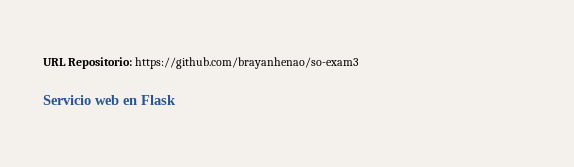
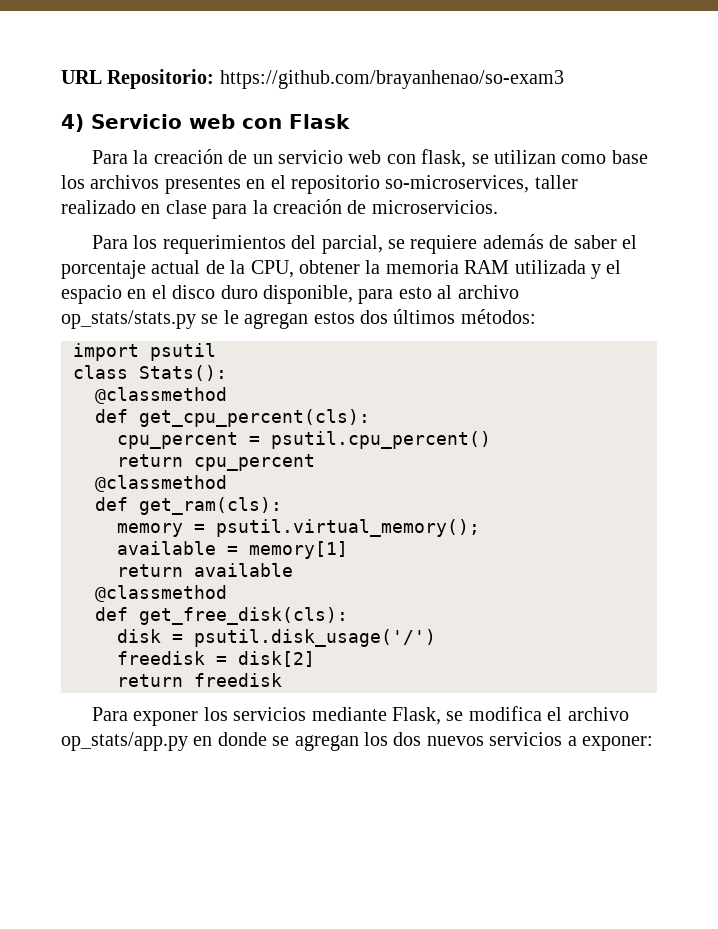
(360, 63) none -> [61,114,84,132] 4)
[123,95,176,105] en Flask -> [242,114,350,129] [92,149,648,168] [61,175,578,194] [61,199,498,219] [92,234,638,254] [61,260,622,279] [61,285,519,304] [61,309,536,329] [73,343,216,361] [73,365,227,381] [95,387,227,404] [95,409,370,427] [117,431,491,449] [117,454,315,471] [95,475,227,492] [95,497,282,515] [117,519,480,537] [117,541,348,559] [117,563,293,577] [95,585,227,602] [95,607,348,625] [117,629,436,647] [117,651,315,667] [117,673,282,687] [92,706,629,726] [61,732,653,751] con Flask // Para la creación de un servicio web con flask, se utilizan como base los archivos presentes en el repositorio so-microservices, taller realizado en clase para la creación de microservicios. // Para los requerimientos del parcial, se requiere además de saber el porcentaje actual de la CPU, obtener la memoria RAM utilizada y el espacio en el disco duro disponible, para esto al archivo op_stats/stats.py se le agregan estos dos últimos métodos: // import psutil // class Stats(): // @classmethod // def get_cpu_percent(cls): // cpu_percent = psutil.cpu_percent() // return cpu_percent // @classmethod // def get_ram(cls): // memory = psutil.virtual_memory(); // available = memory[1] // return available // @classmethod // def get_free_disk(cls): // disk = psutil.disk_usage('/') // freedisk = disk[2] // return freedisk // Para exponer los servicios mediante Flask, se modifica el archivo op_stats/app.py en donde se agregan los dos nuevos servicios a exponer:

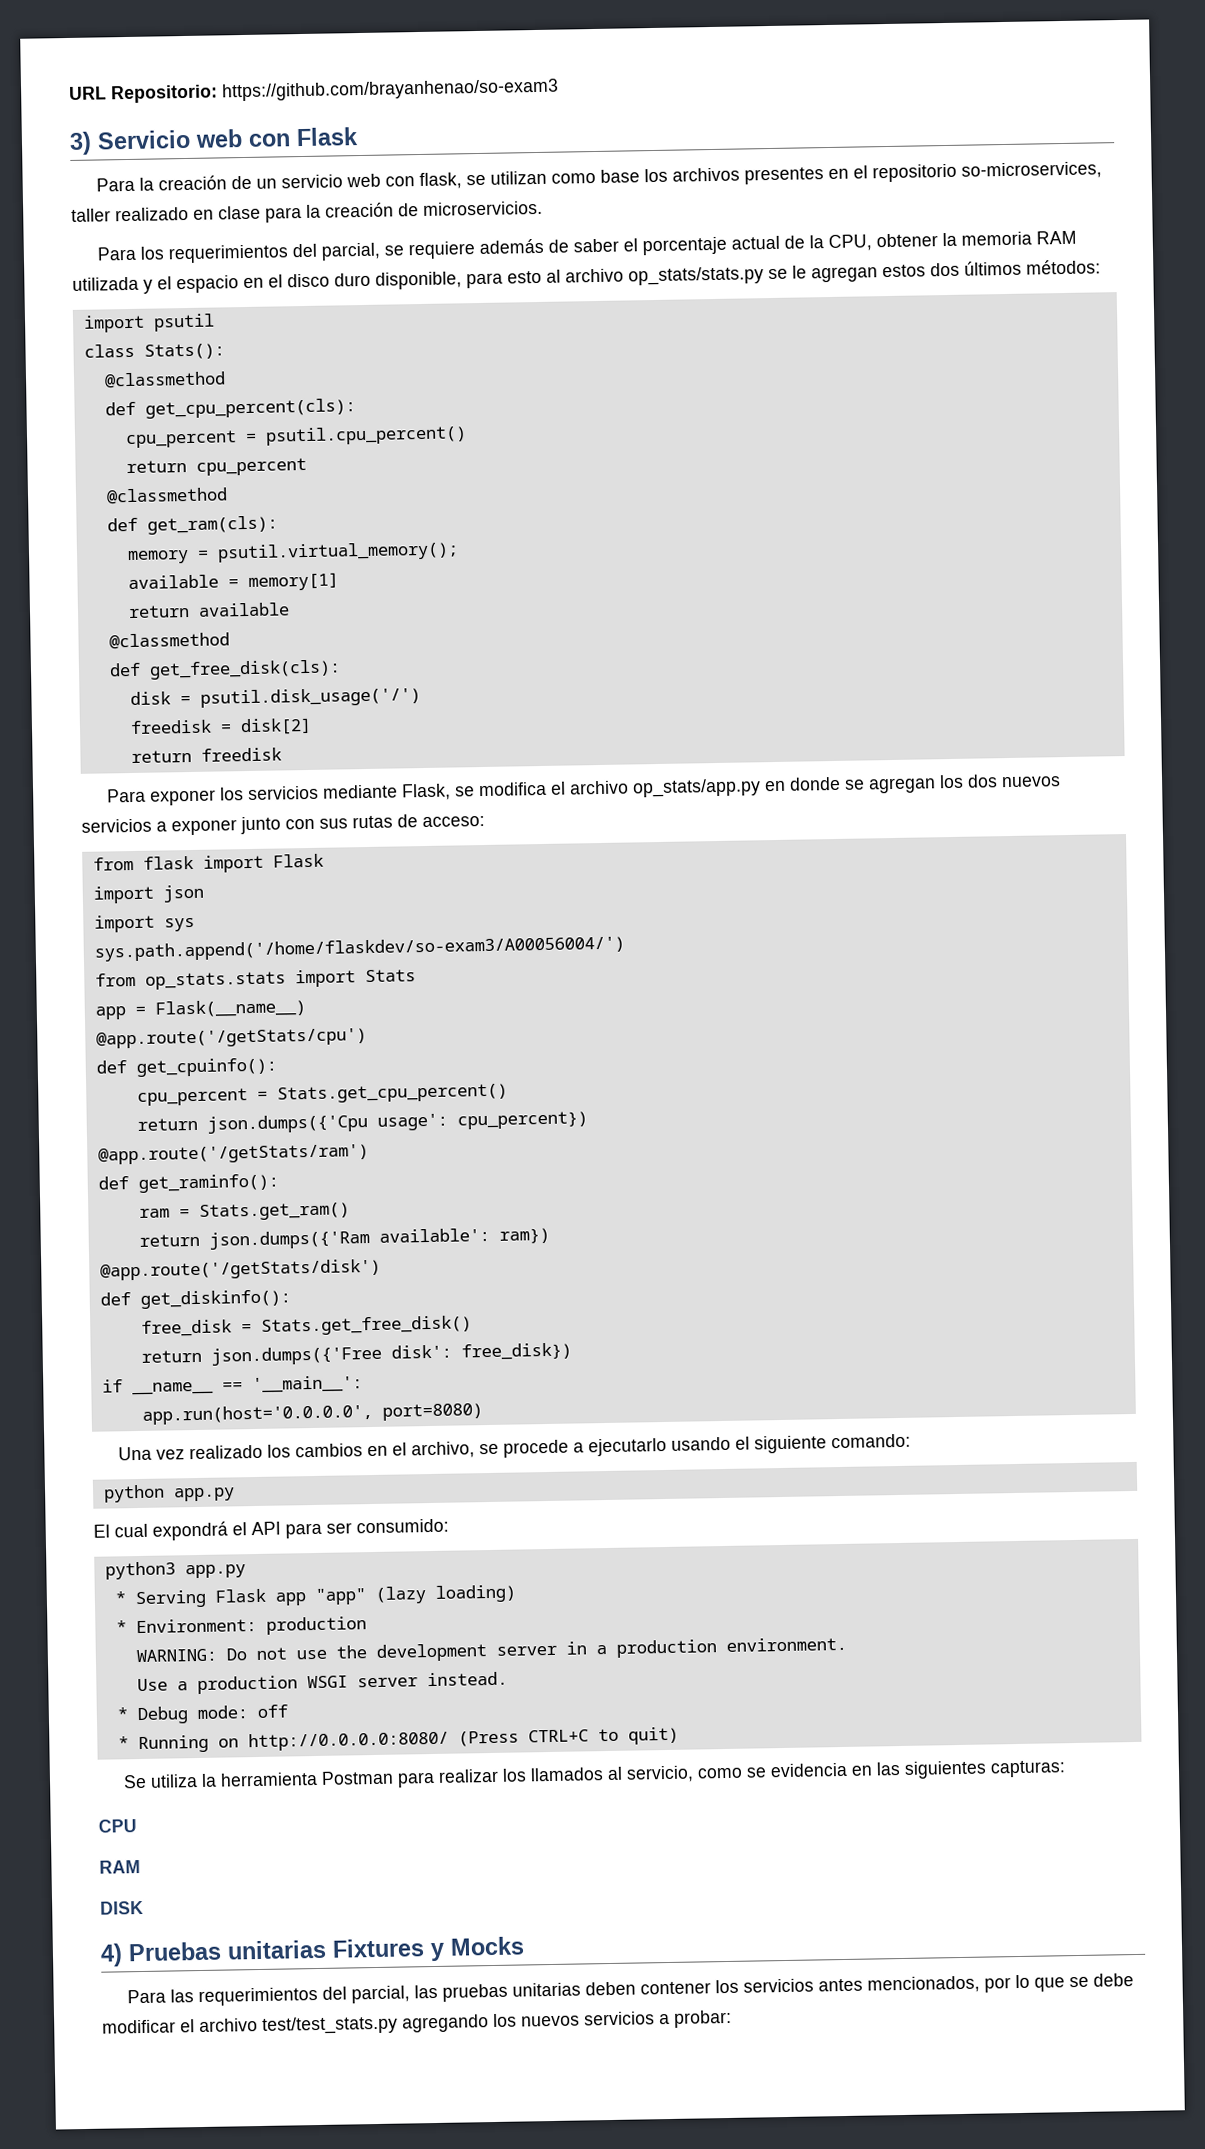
[61,114,84,132] 4) -> [69,131,92,155] 3)
[581,736,653,751] exponer: -> [171,814,485,836] [92,853,324,873] [92,884,204,904] [93,914,195,933] [93,935,625,962] [94,969,416,990] [94,999,306,1020] [95,1028,367,1049] [95,1057,277,1077] [136,1083,508,1106] [136,1111,588,1134] [97,1144,369,1165] [97,1173,279,1193] [138,1202,350,1221] [138,1227,550,1250] [99,1258,381,1281] [99,1289,291,1309] [140,1315,472,1337] [140,1342,572,1366] [101,1375,363,1396] [141,1403,483,1425] [118,1433,912,1461] [102,1484,235,1503] [93,1518,449,1541] [104,1561,246,1580] [114,1584,517,1609] [115,1616,367,1635] [135,1636,847,1663] [136,1671,508,1695] [116,1704,288,1725] [117,1726,679,1754] [123,1760,1067,1789] [98,1819,137,1833] [99,1860,141,1874] [100,1900,144,1915] [100,1936,525,1967] [127,1973,1135,2007] [102,2009,732,2035] exponer junto con sus rutas de acceso: // from flask import Flask // import json // import sys // sys.path.append('/home/flaskdev/so-exam3/A00056004/') // from op_stats.stats import Stats // app = Flask(__name__) // @app.route('/getStats/cpu') // def get_cpuinfo(): // cpu_percent = Stats.get_cpu_percent() // return json.dumps({'Cpu usage': cpu_percent}) // @app.route('/getStats/ram') // def get_raminfo(): // ram = Stats.get_ram() // return json.dumps({'Ram available': ram}) // @app.route('/getStats/disk') // def get_diskinfo(): // free_disk = Stats.get_free_disk() // return json.dumps({'Free disk': free_disk}) // if __name__ == '__main__': // app.run(host='0.0.0.0', port=8080) // Una vez realizado los cambios en el archivo, se procede a ejecutarlo usando el siguiente comando: // python app.py // El cual expondrá el API para ser consumido: // python3 app.py // * Serving Flask app "app" (lazy loading) // * Environment: production // WARNING: Do not use the development server in a production environment. // Use a production WSGI server instead. // * Debug mode: off // * Running on http://0.0.0.0:8080/ (Press CTRL+C to quit) // Se utiliza la herramienta Postman para realizar los llamados al servicio, como se evidencia en las siguientes capturas: // CPU // RAM // DISK // 4) Pruebas unitarias Fixtures y Mocks // Para las requerimientos del parcial, las pruebas unitarias deben contener los servicios antes mencionados, por lo que se debe modificar el archivo test/test_stats.py agregando los nuevos servicios a probar:

